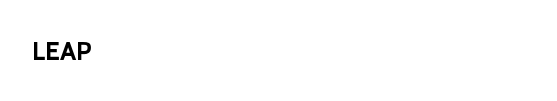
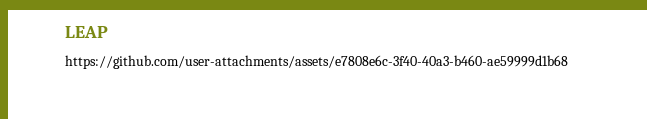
(92, 51) none -> [65,55,568,69] // https://github.com/user-attachments/assets/e7808e6c-3f40-40a3-b460-ae59999d1b68

